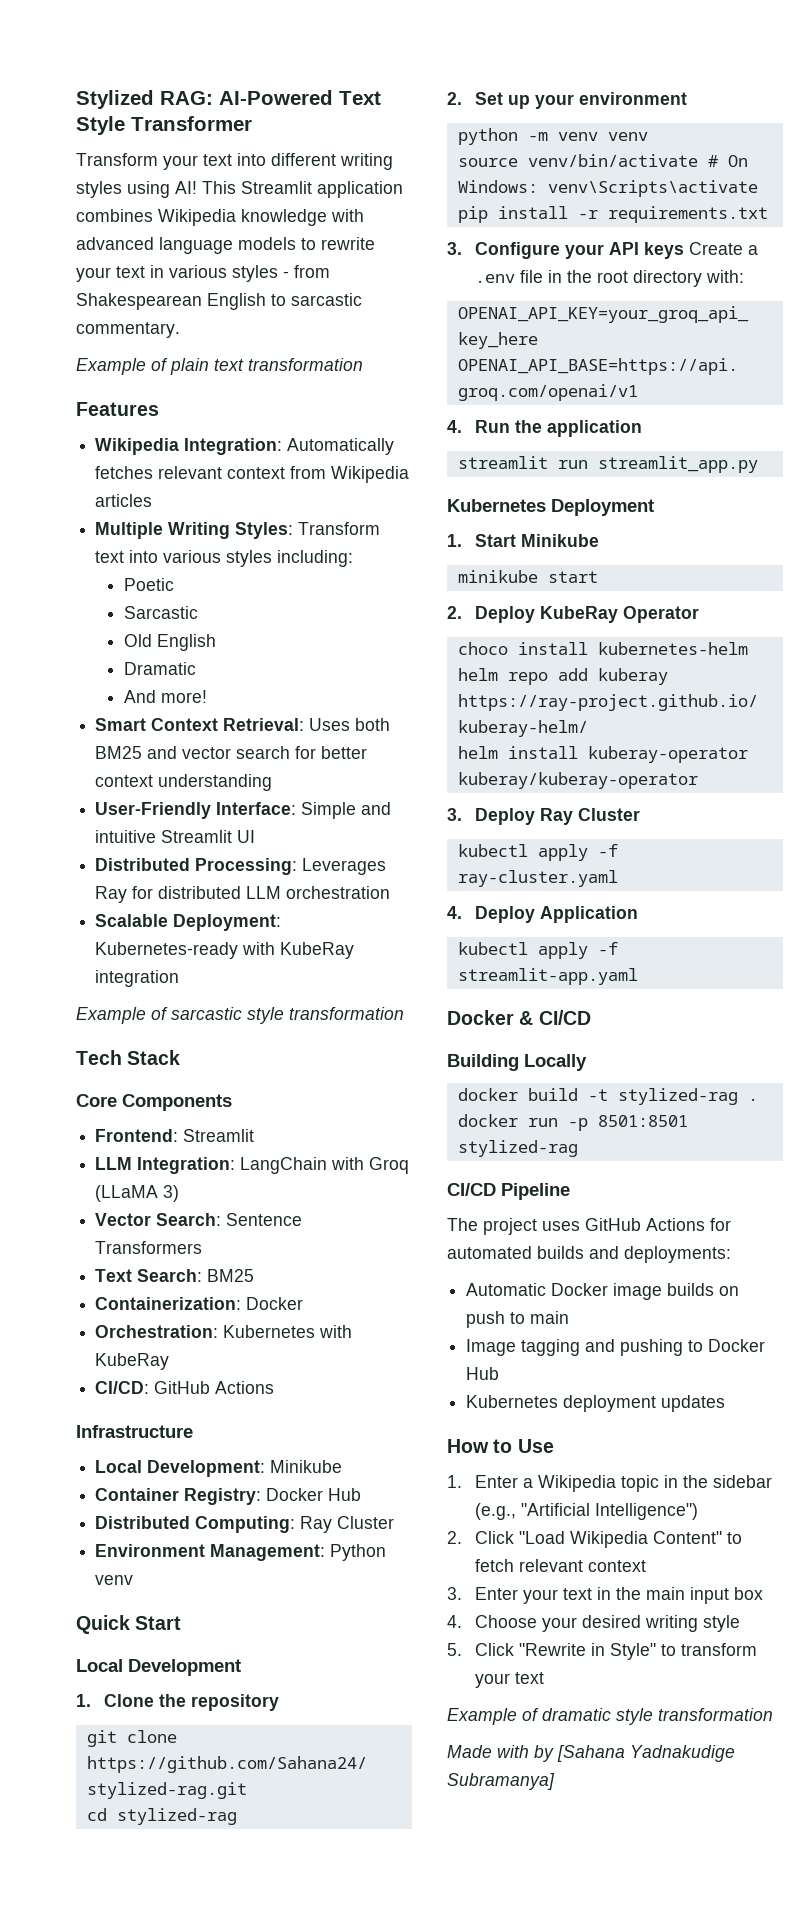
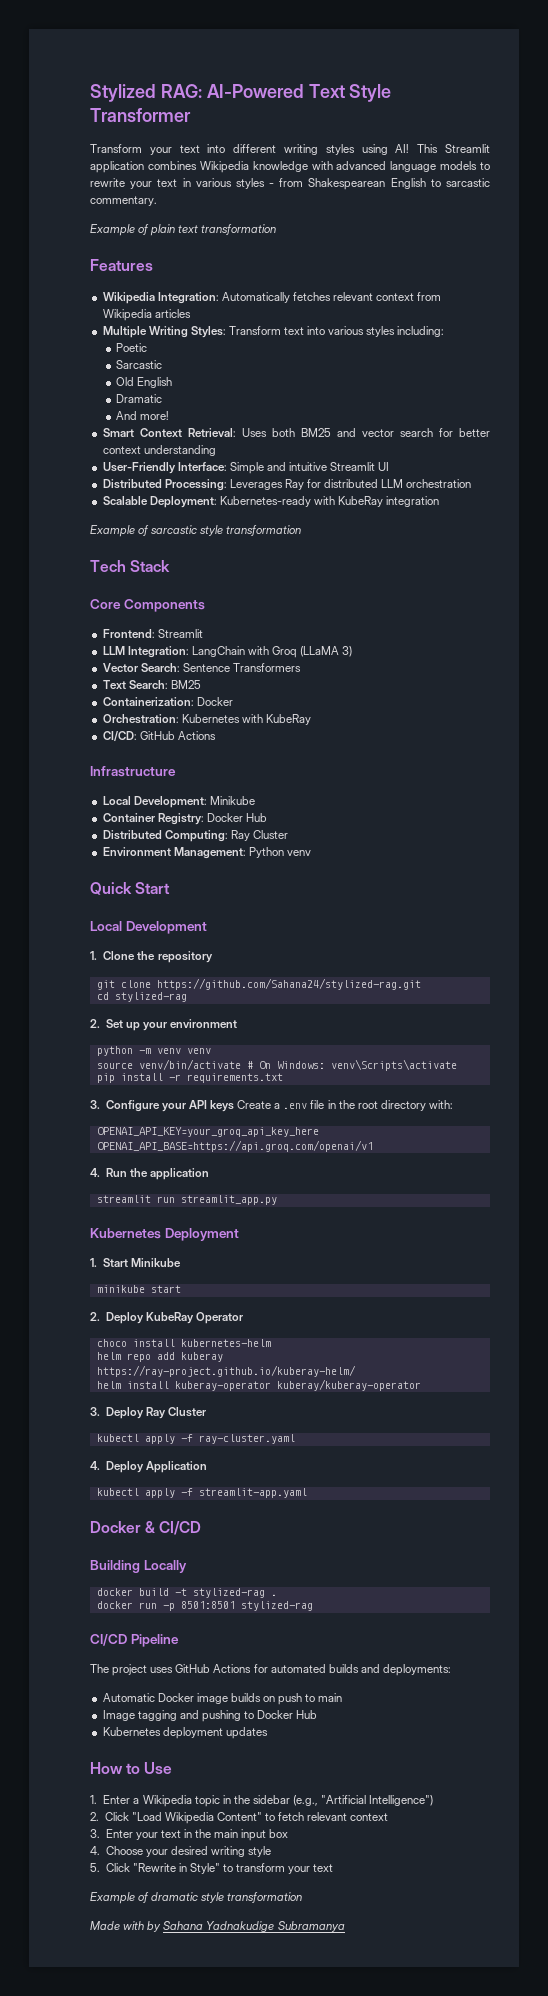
[557,1745,735,1762] [447,1773,555,1790] [Sahana Yadnakudige Subramanya] -> [163,1921,345,1932] Sahana Yadnakudige Subramanya

